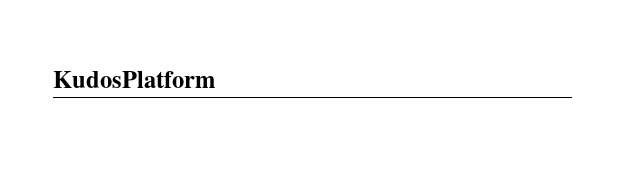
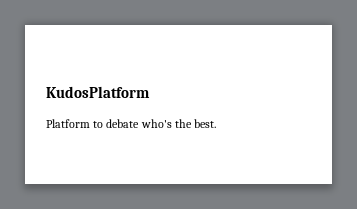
(215, 79) none -> [46,119,217,128] // Platform to debate who's the best.

